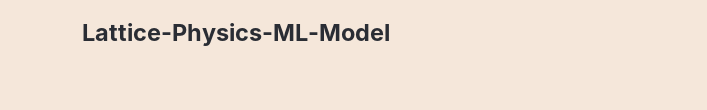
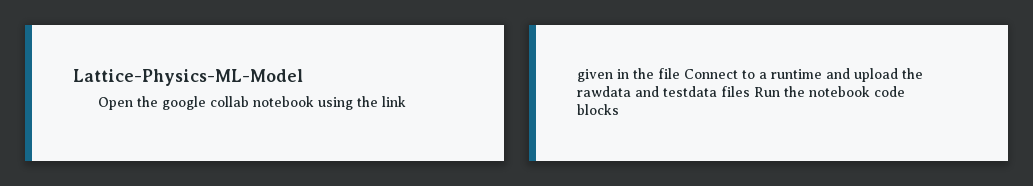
(390, 34) none -> [97,96,406,110] [577,68,923,82] [577,86,905,97] [577,104,619,115] // Open the google collab notebook using the link given in the file Connect to a runtime and upload the rawdata and testdata files Run the notebook code blocks

